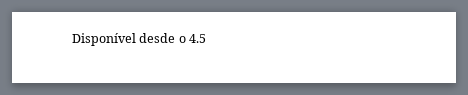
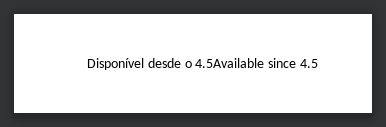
(186, 39) none -> [195,58,297,68] 4.5Available since

